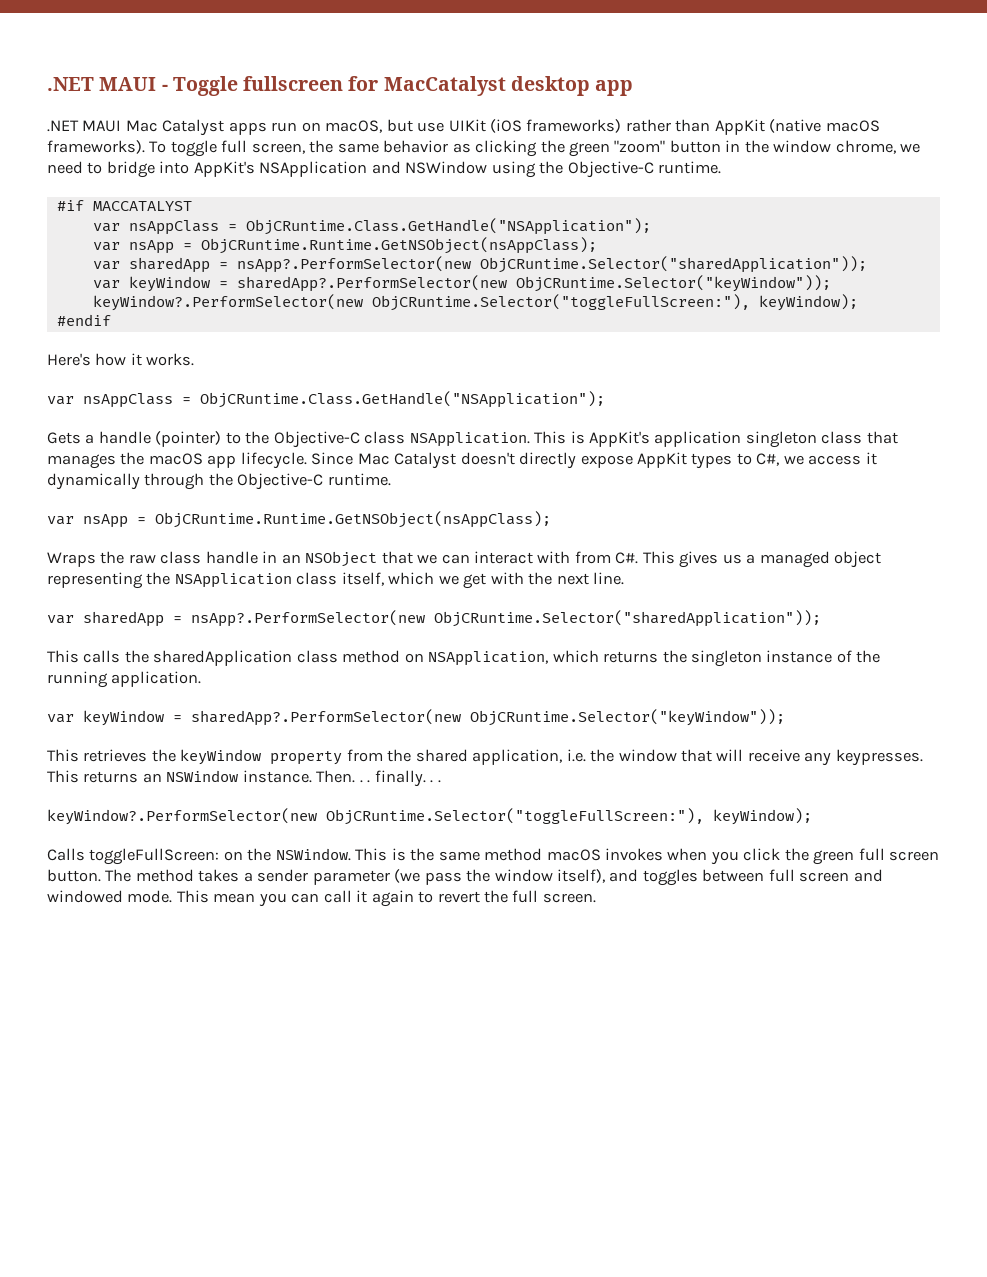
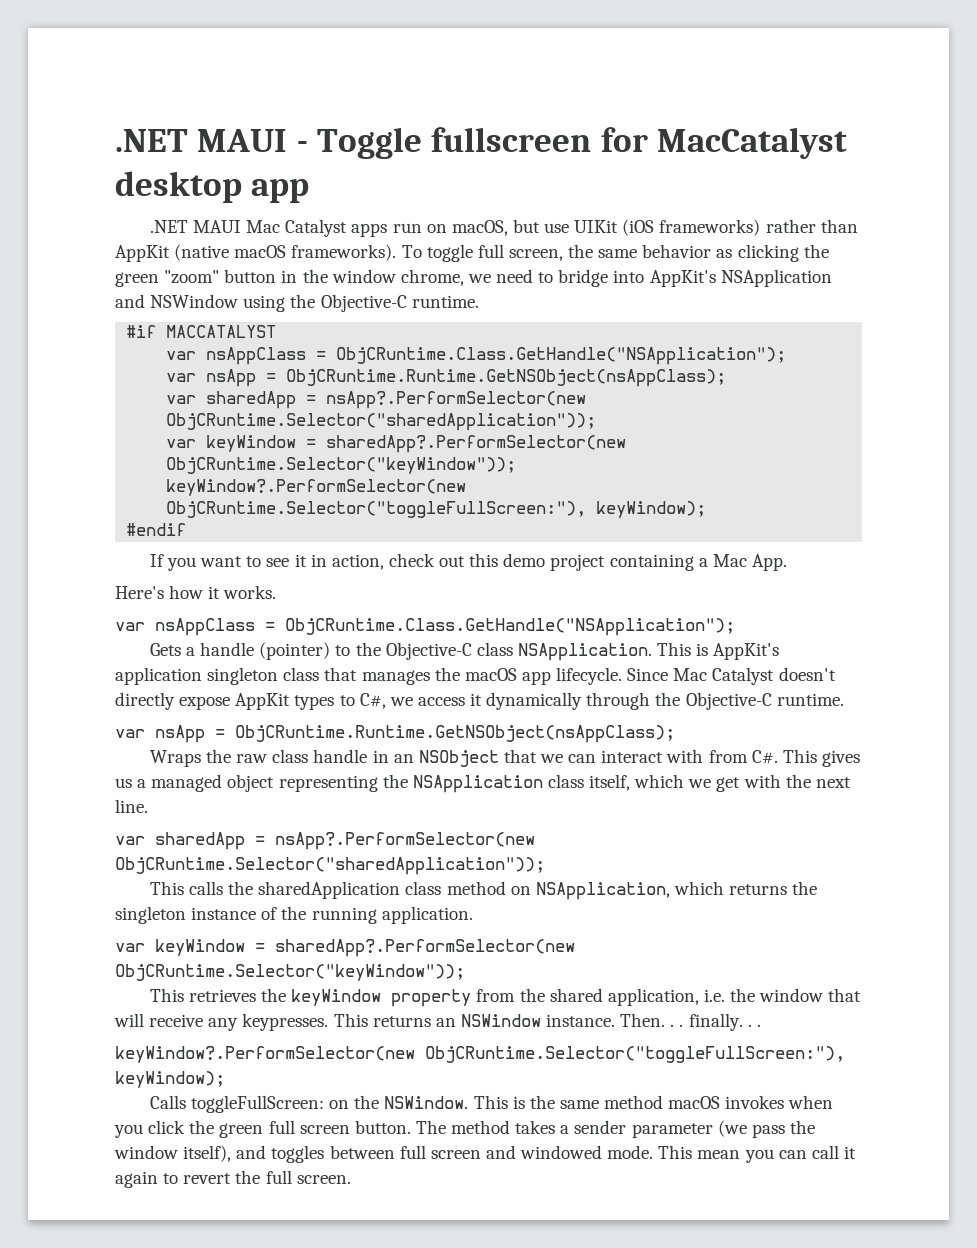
(111, 320) none -> [149,553,788,571] // If you want to see it in action, check out this demo project containing a Mac App.

